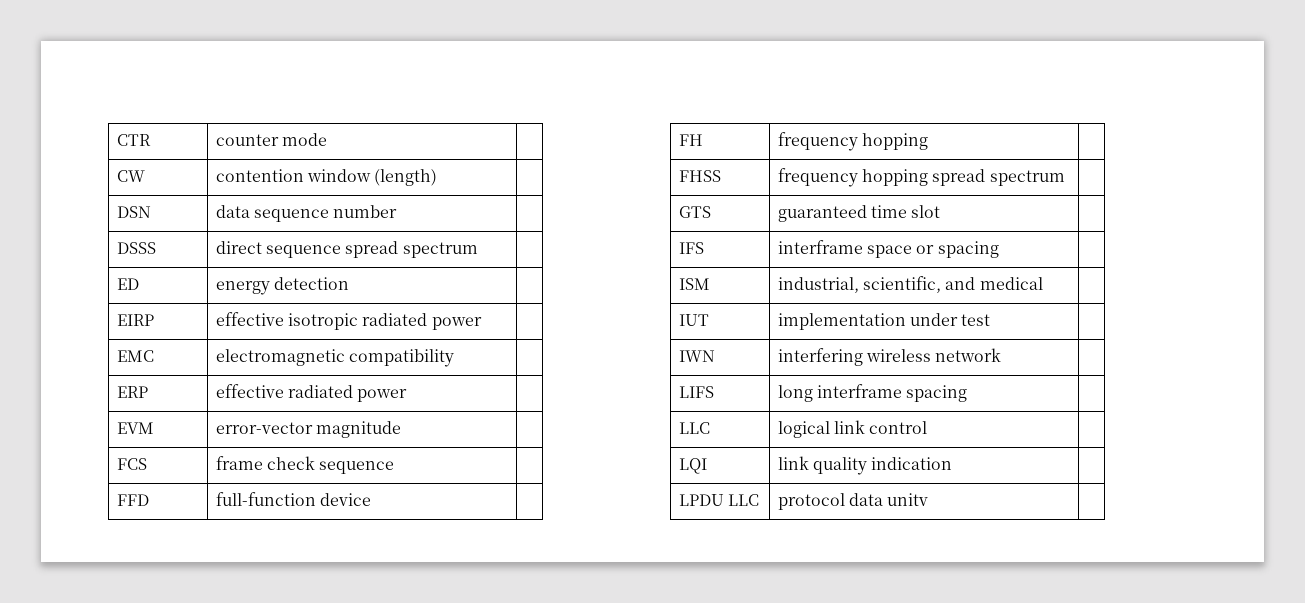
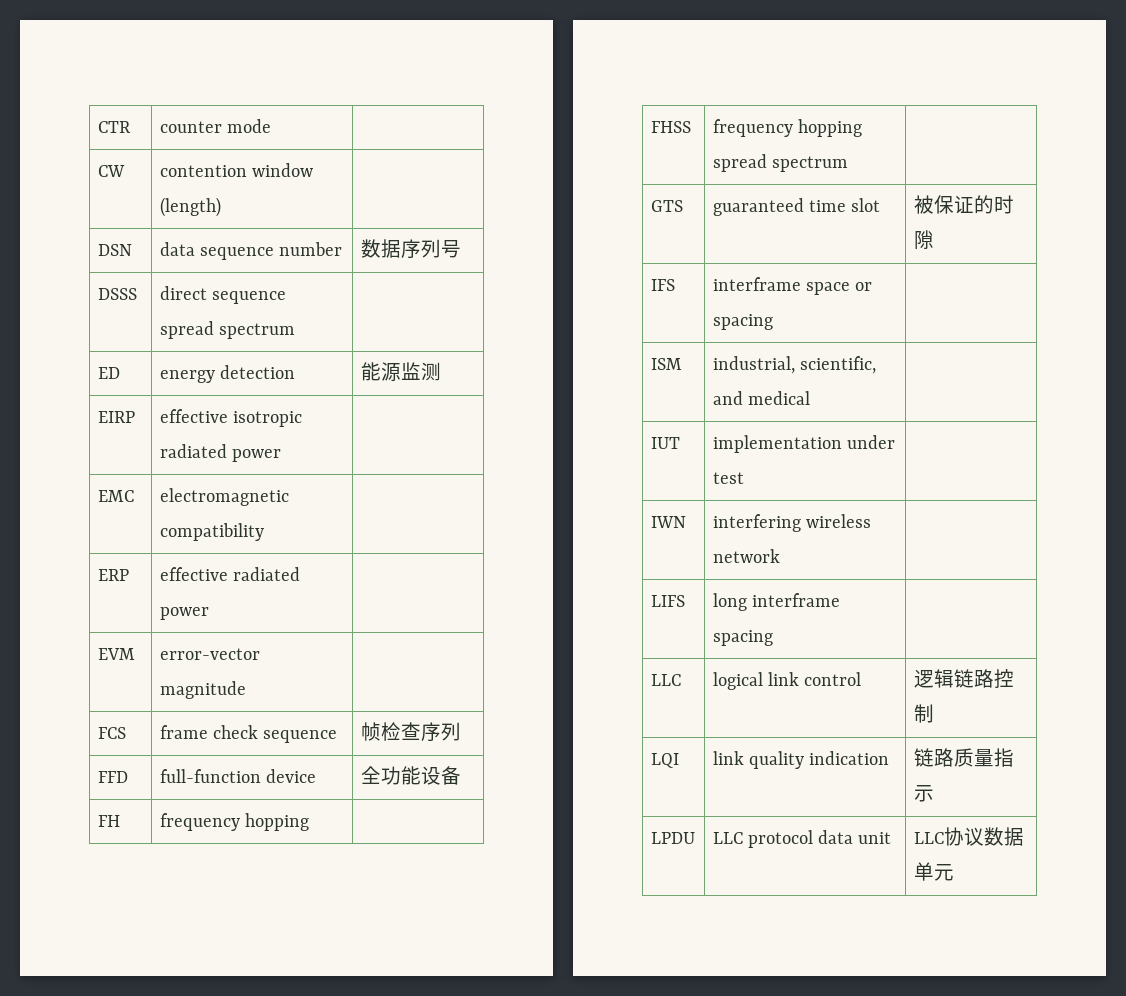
(398, 211) none -> [360,239,461,259] 数据序列号
(349, 283) none -> [360,362,441,382] 能源监测
(395, 467) none -> [360,722,461,742] 帧检查序列
(371, 499) none -> [360,766,461,785] 全功能设备
(941, 211) none -> [913,195,1014,214] [913,230,934,249] 被保证的时隙
(928, 427) none -> [913,669,1014,689] [913,704,934,723] 逻辑链路控制
(953, 463) none -> [913,748,1014,767] [913,785,934,802] 链路质量指示
[727,494,759,506] LLC | -> [712,832,743,844] | LLC
[887,493,929,506] unitv | -> [858,832,892,844] [913,827,1024,846] [913,862,954,881] unit | LLC协议数据单元

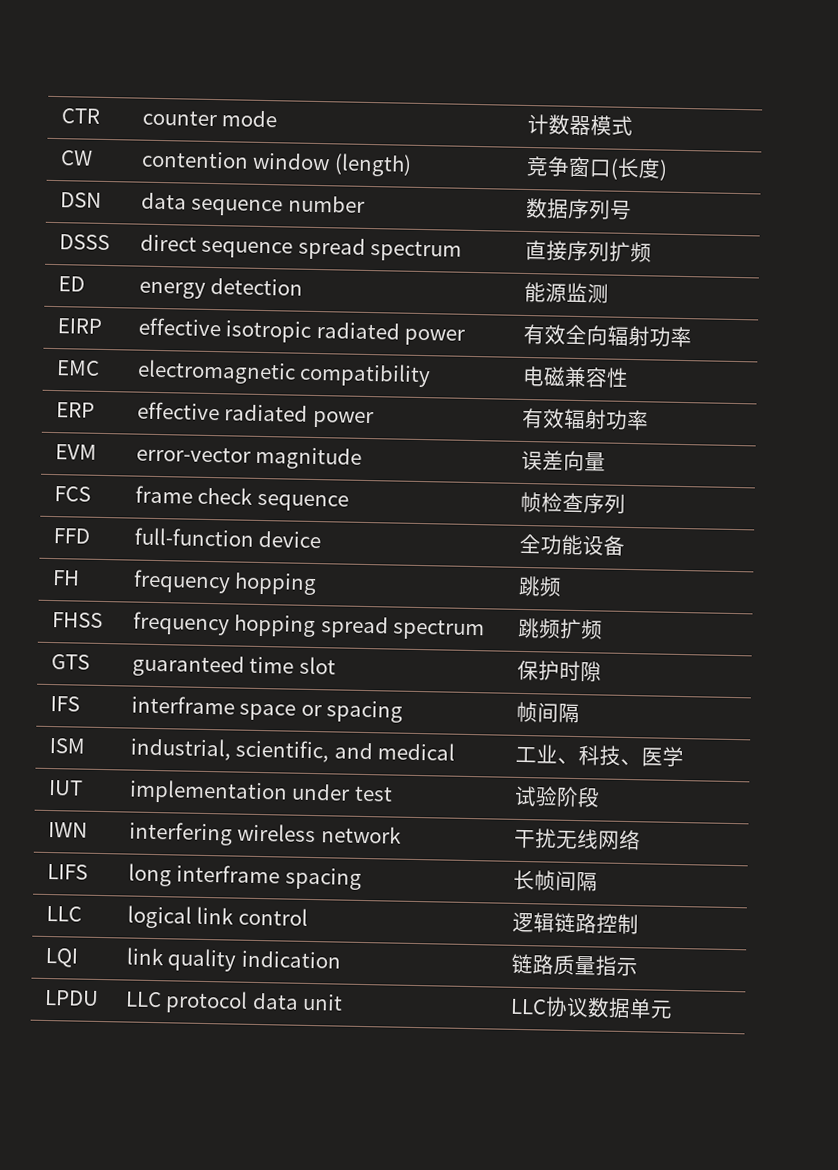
(271, 126) none -> [526,113,633,136] 计数器模式
(221, 207) none -> [525,155,668,181] 竞争窗口(长度)
(295, 331) none -> [524,239,652,263] 直接序列扩频
(281, 455) none -> [522,323,692,348] 有效全向辐射功率
(264, 532) none -> [521,365,629,388] 电磁兼容性
(209, 613) none -> [521,407,649,431] 有效辐射功率
(246, 690) none -> [520,450,606,472] 误差向量
(309, 822) none -> [517,575,562,597] 跳频
(848, 164) none -> [517,617,603,640] 跳频扩频
[913,195,994,214] 被保证的 -> [516,659,560,681] 保护
(773, 322) none -> [515,701,580,724] 帧间隔
(810, 398) none -> [514,744,684,768] 工业、科技、医学
(744, 478) none -> [513,785,600,808] 试验阶段
(780, 556) none -> [513,828,641,851] 干扰无线网络
(773, 638) none -> [512,869,598,892] 长帧间隔

